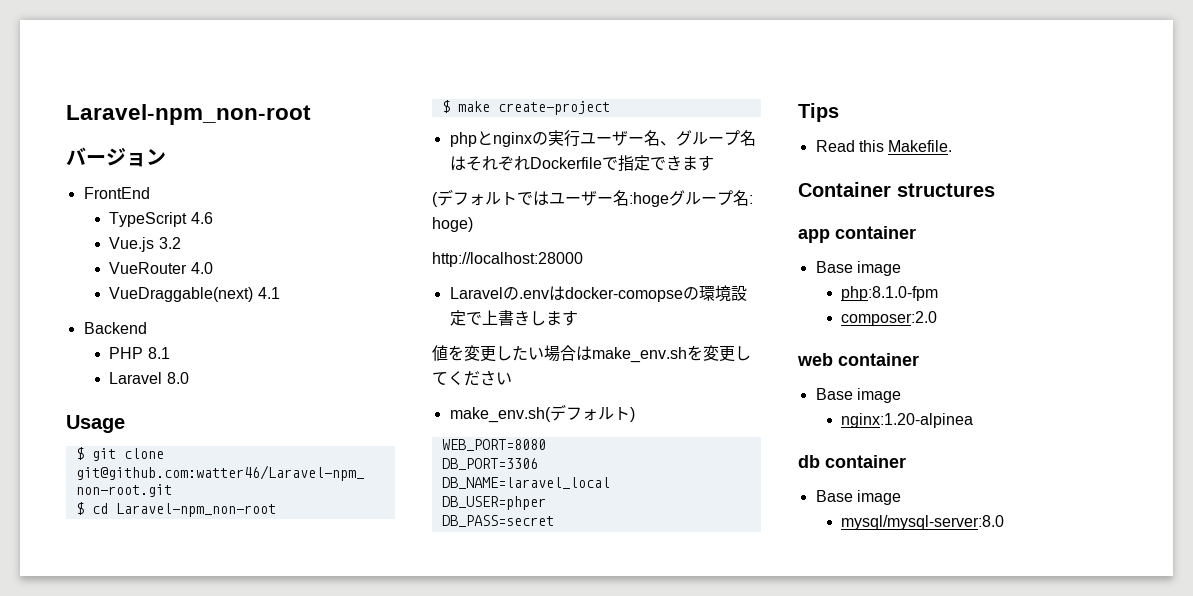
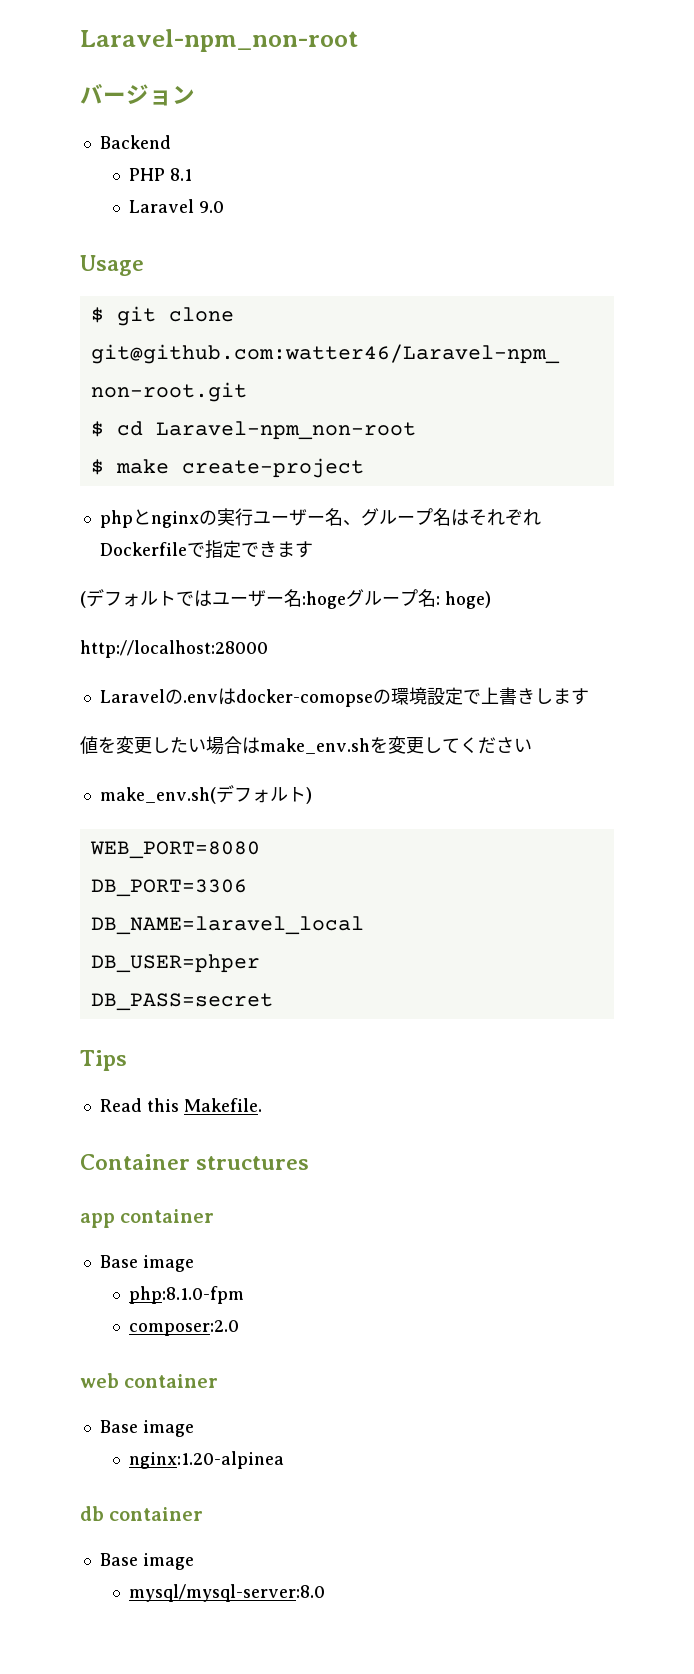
[83,187,150,199] [109,212,213,227] [109,237,181,252] [109,262,213,274] [109,287,280,302] // FrontEnd // TypeScript 4.6 // Vue.js 3.2 // VueRouter 4.0 // VueDraggable(next) 4.1 -> (195, 95) none
[166,372,189,384] 8.0 -> [198,201,224,213] 9.0

